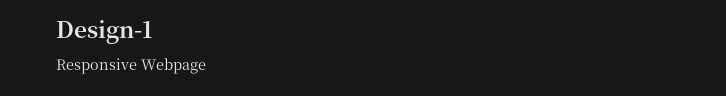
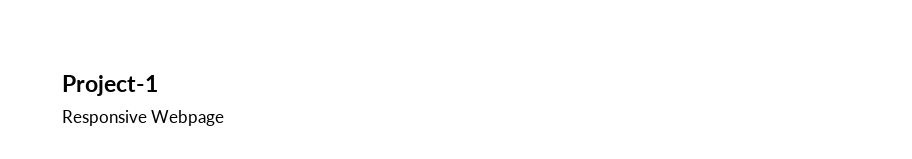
[56,20,152,44] Design-1 -> [62,75,158,96] Project-1

